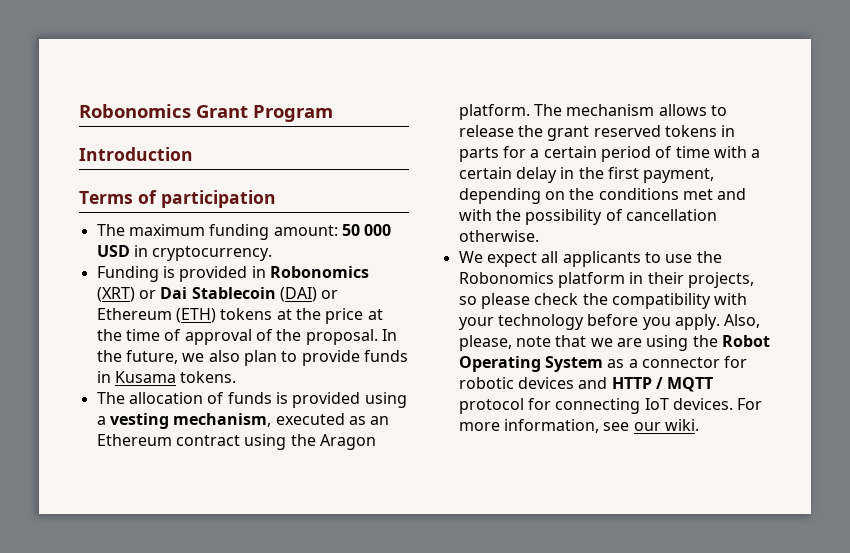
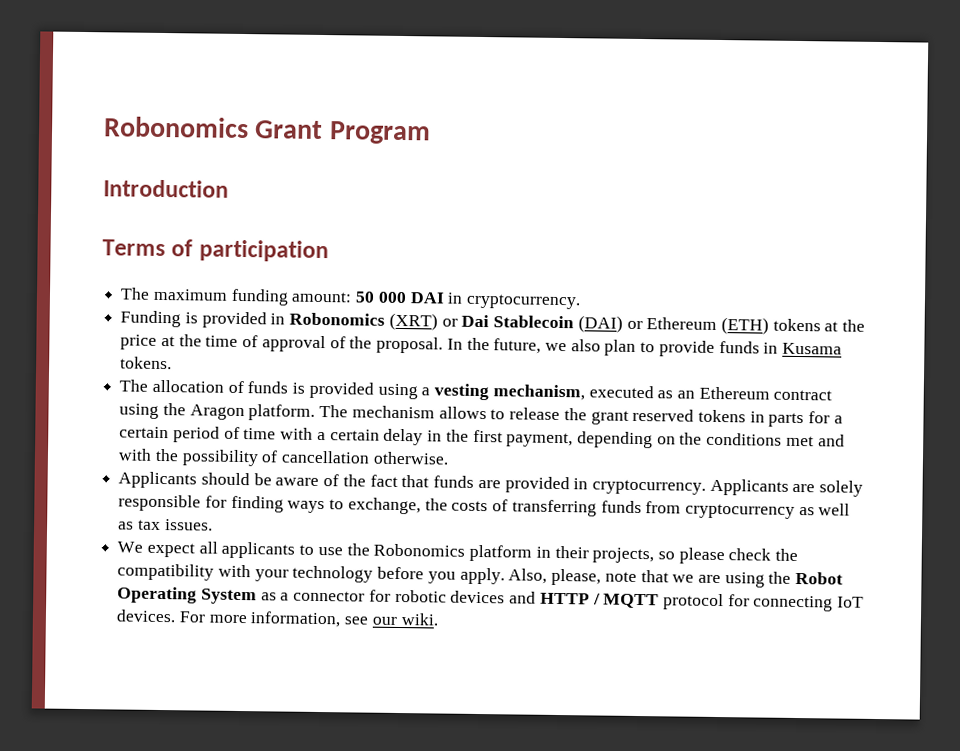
[96,245,130,257] USD -> [409,292,445,304] DAI
(539, 236) none -> [118,471,864,497] [118,494,851,519] [118,519,213,531] // Applicants should be aware of the fact that funds are provided in cryptocurrency. Applicants are solely responsible for finding ways to exchange, the costs of transferring funds from cryptocurrency as well as tax issues.

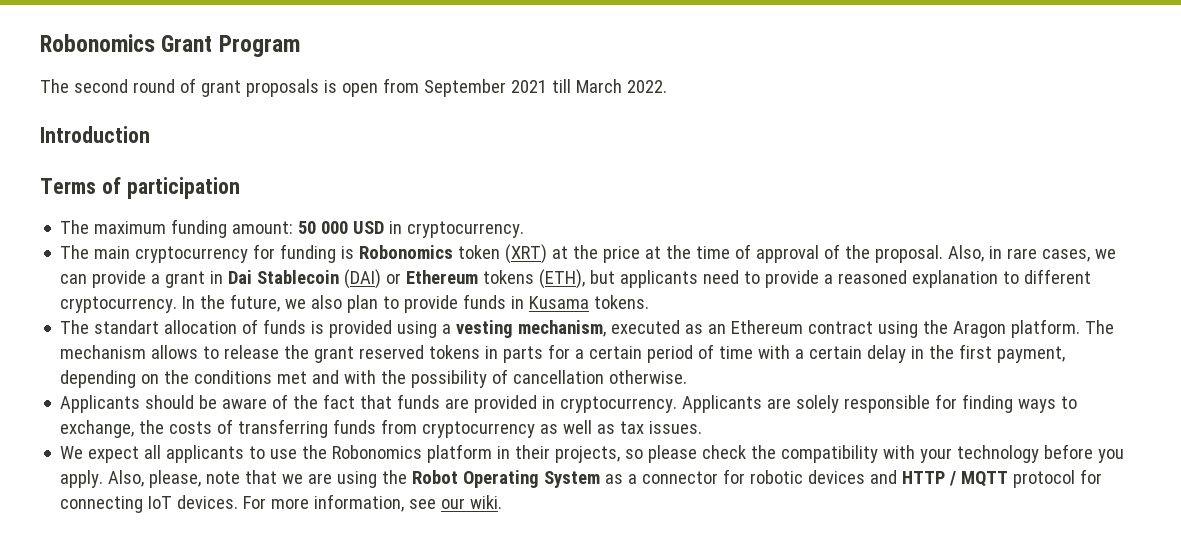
(431, 133) none -> [40,78,667,97] // The second round of grant proposals is open from September 2021 till March 2022.
[409,292,445,304] DAI -> [353,221,385,234] USD
[120,310,821,335] Funding is provided in Robonomics (XRT) or Dai Stablecoin (DAI) or Ethereum (ETH) tokens -> [60,244,548,264] The main cryptocurrency for funding is Robonomics token (XRT)
(444, 345) none -> [948,245,1117,262] [60,269,1092,289] [60,296,178,313] Also, in rare cases, we can provide a grant in Dai Stablecoin (DAI) or Ethereum tokens (ETH), but applicants need to provide a reasoned explanation to different cryptocurrency.
(149, 385) none -> [94,320,160,334] standart

